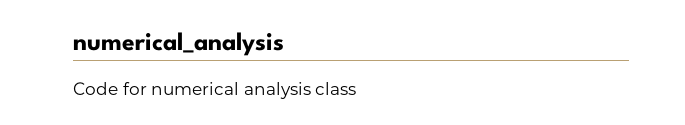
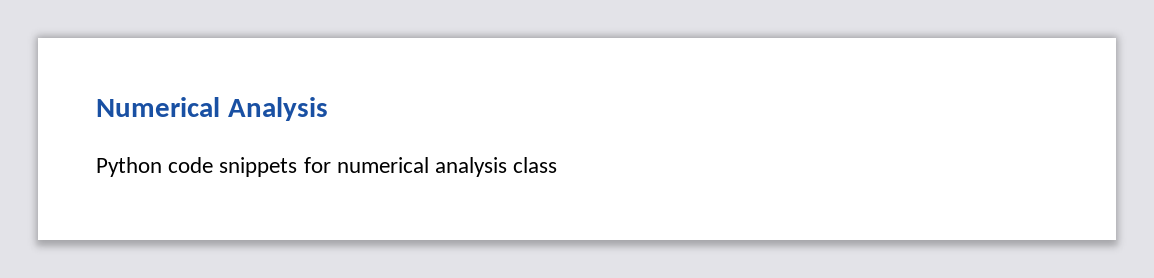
[73,32,284,56] [73,82,118,95] numerical_analysis // Code -> [96,97,328,121] [96,157,298,177] Numerical Analysis // Python code snippets

